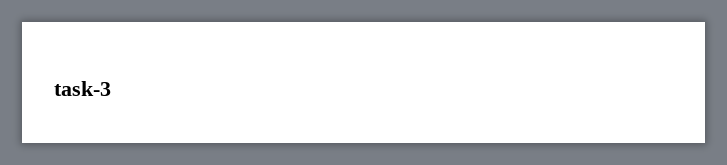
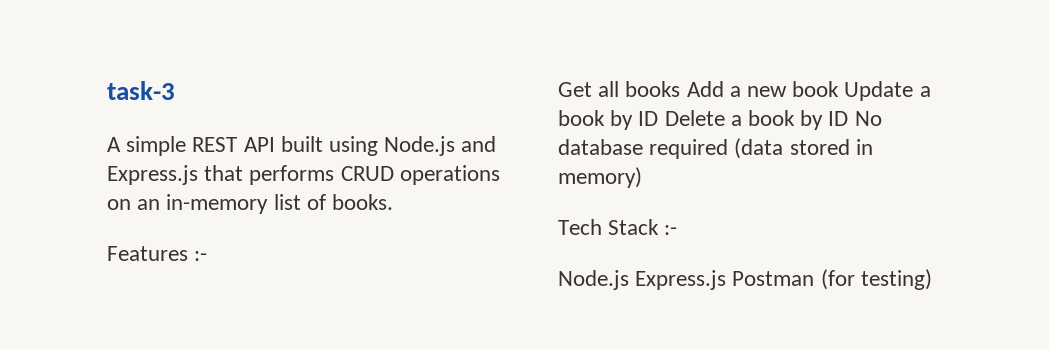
(111, 88) none -> [107,136,497,156] [107,165,500,185] [107,194,394,214] [107,246,208,261] [558,81,931,101] [558,110,882,130] [558,138,873,159] [558,167,642,188] [558,219,678,235] [558,269,932,290] // A simple REST API built using Node.js and Express.js that performs CRUD operations on an in-memory list of books. // Features :- // Get all books Add a new book Update a book by ID Delete a book by ID No database required (data stored in memory) // Tech Stack :- // Node.js Express.js Postman (for testing)

